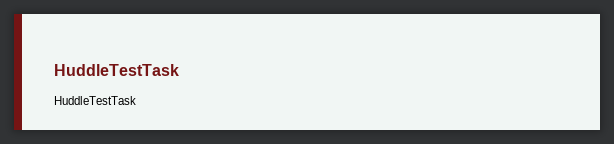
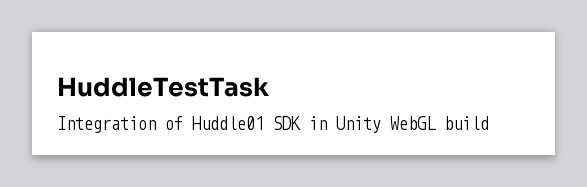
[54,96,136,105] HuddleTestTask -> [57,116,489,133] Integration of Huddle01 SDK in Unity WebGL build

